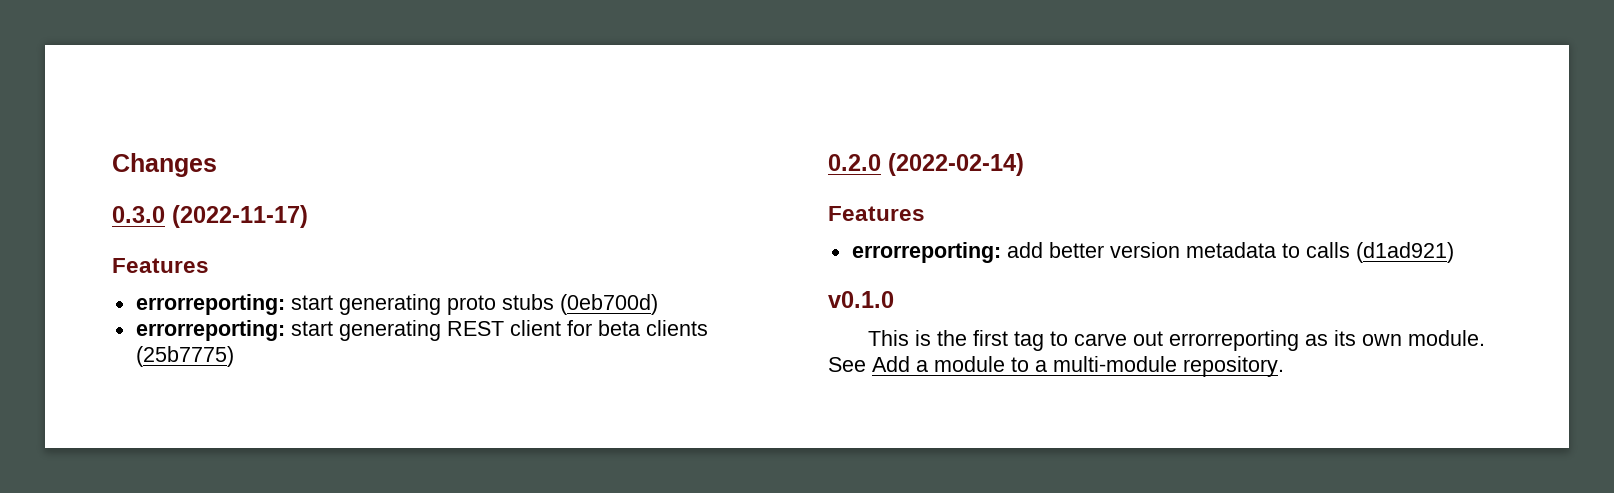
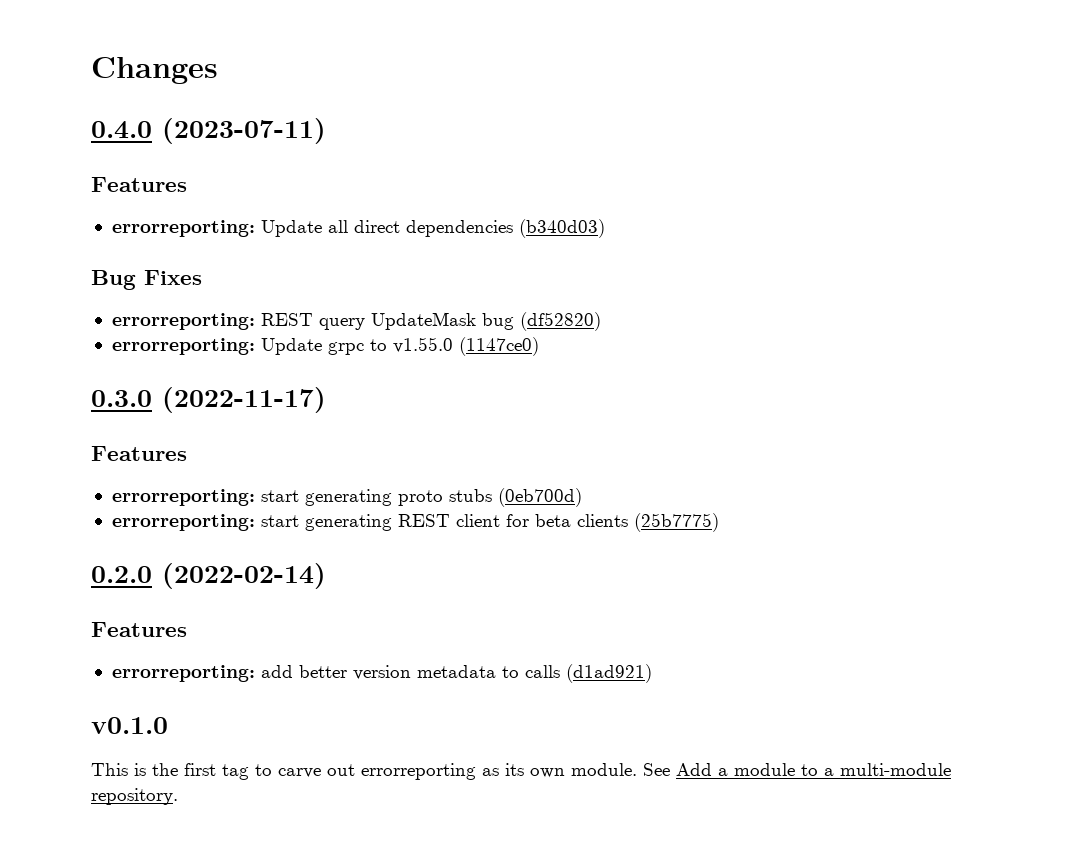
(217, 165) none -> [91,118,326,144] [91,177,187,192] [111,219,605,238] [91,270,202,290] [111,312,601,331] [111,337,539,356] // 0.4.0 (2023-07-11) // Features // errorreporting: Update all direct dependencies (b340d03) // Bug Fixes // errorreporting: REST query UpdateMask bug (df52820) // errorreporting: Update grpc to v1.55.0 (1147ce0)

